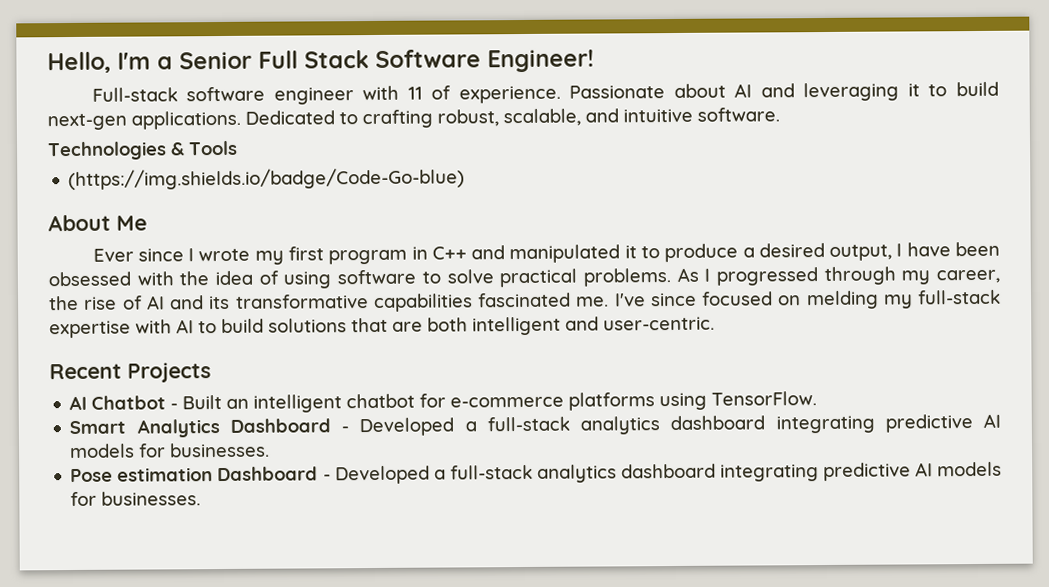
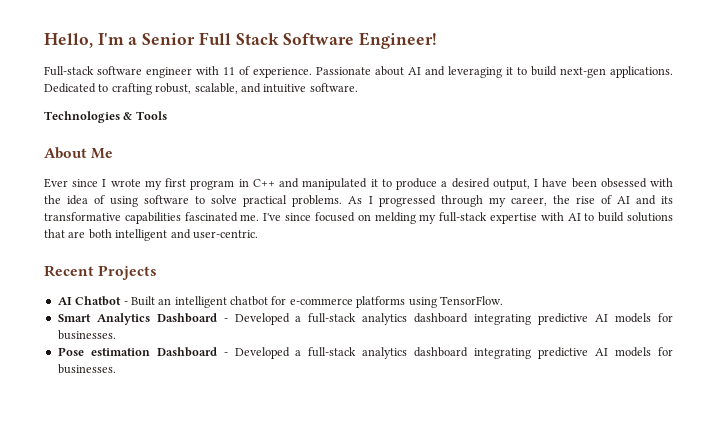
[68,167,466,191] // (https://img.shields.io/badge/Code-Go-blue) -> (167, 115) none

